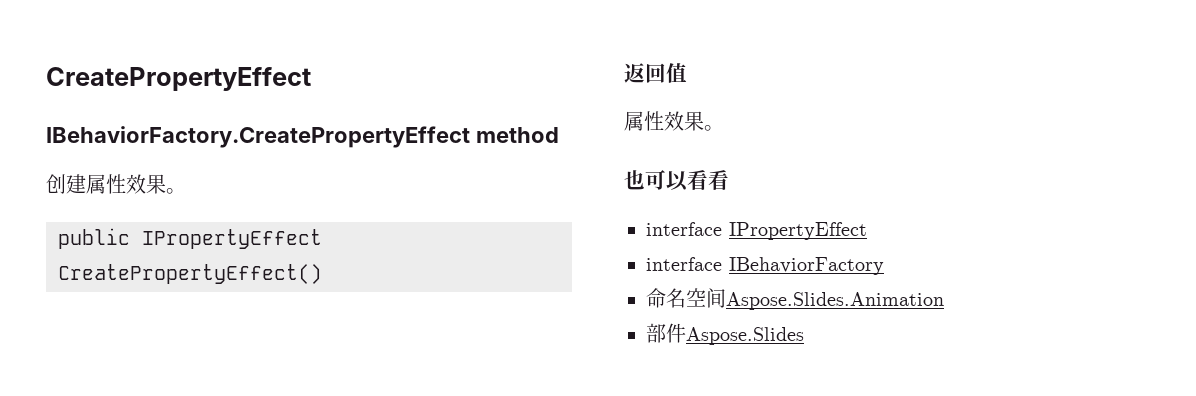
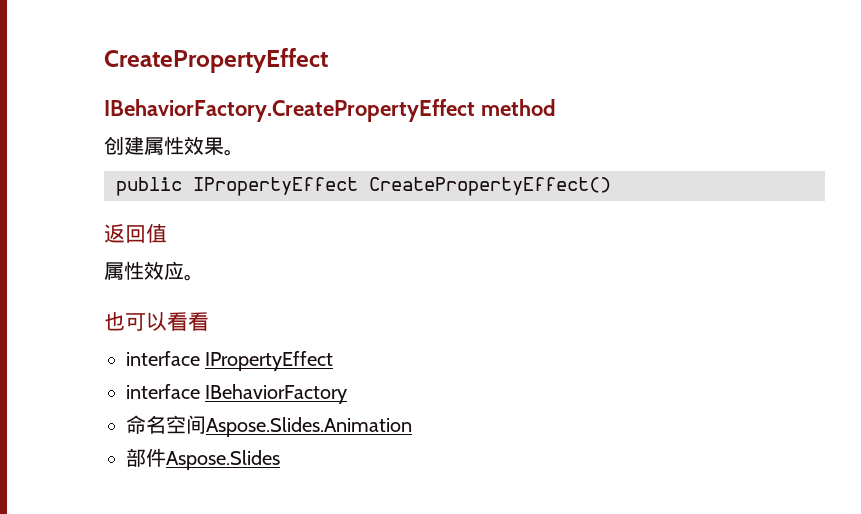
[684,111,704,131] 果 -> [164,261,184,280] 应

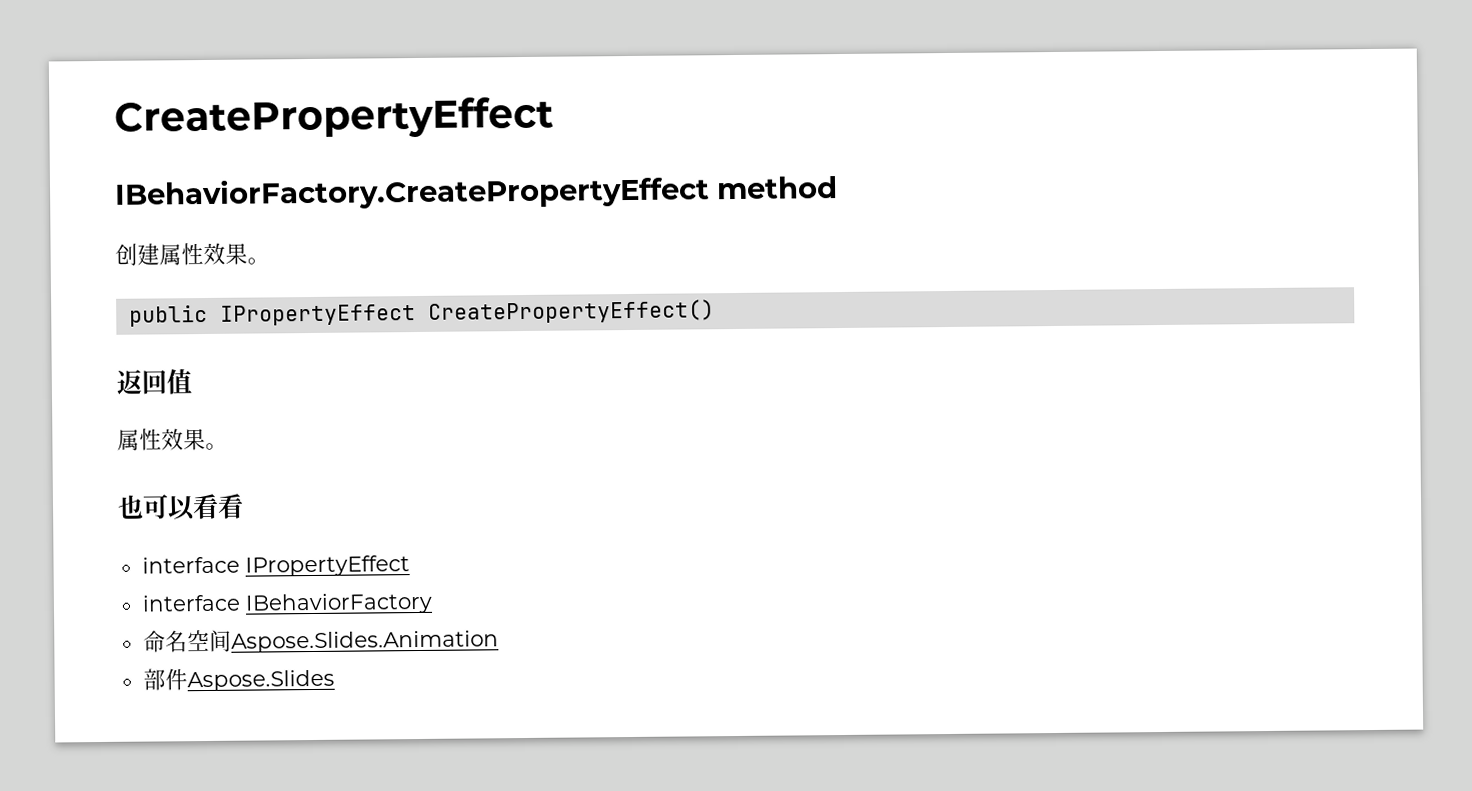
[164,261,184,280] 应 -> [183,429,206,451] 果

